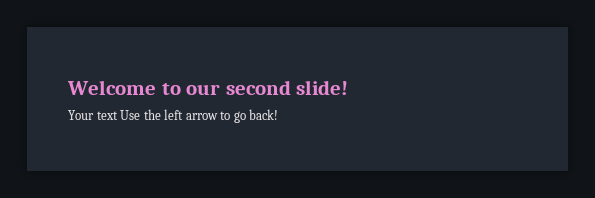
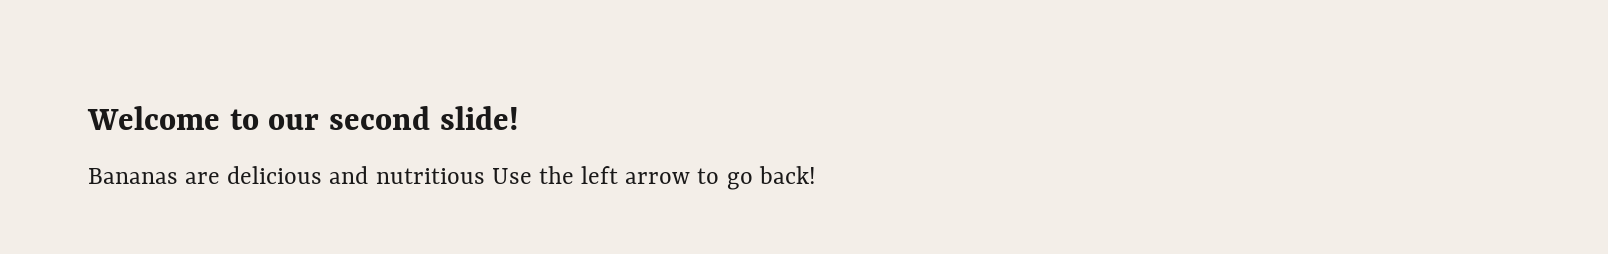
[68,110,118,120] Your text -> [88,166,485,184] Bananas are delicious and nutritious

